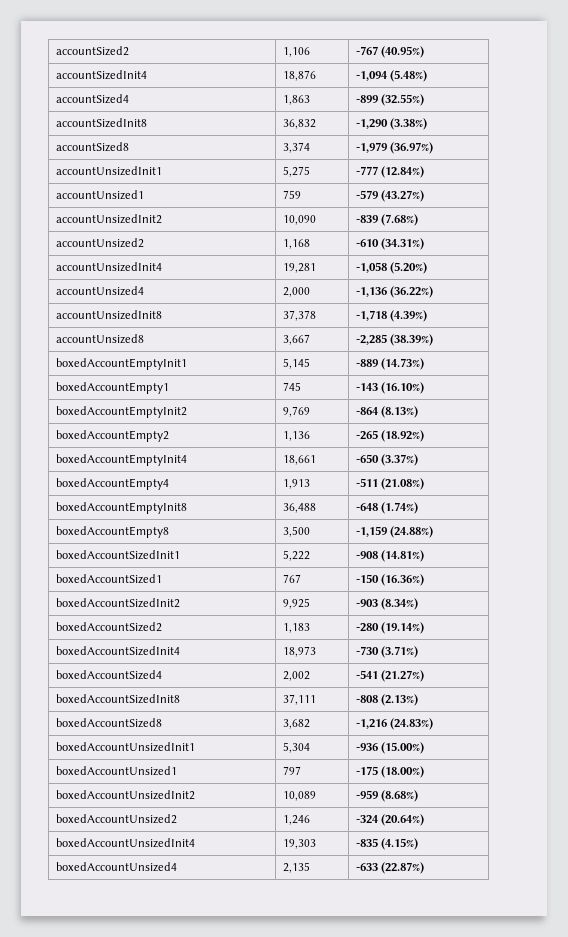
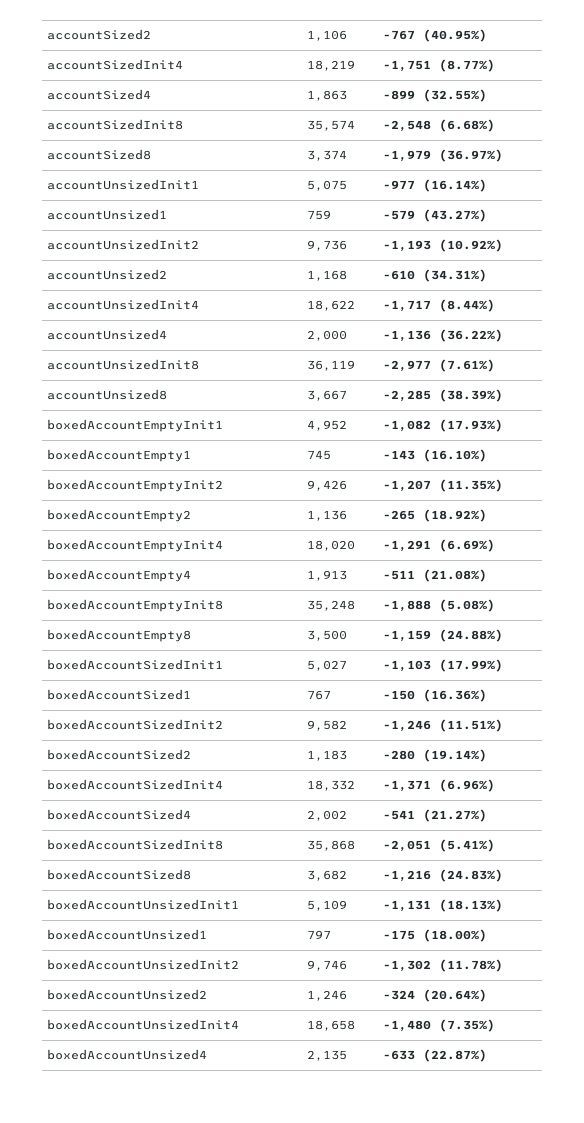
[283,70,317,81] [356,70,428,82] 18,876 | -1,094 (5.48%) -> [307,60,356,71] [383,59,496,72] 18,219 | -1,751 (8.77%)
[283,119,317,129] [356,118,428,130] 36,832 | -1,290 (3.38%) -> [307,120,356,131] [383,119,496,132] 35,574 | -2,548 (6.68%)
[283,166,311,177] [356,166,425,178] 5,275 | -777 (12.84%) -> [307,180,348,191] [383,179,488,192] 5,075 | -977 (16.14%)
[283,215,317,225] [356,214,419,226] 10,090 | -839 (7.68%) -> [307,240,348,251] [383,239,504,252] 9,736 | -1,193 (10.92%)
[283,263,317,273] [356,262,428,274] 19,281 | -1,058 (5.20%) -> [307,300,356,311] [383,299,496,312] 18,622 | -1,717 (8.44%)
[283,310,317,321] [356,310,428,322] 37,378 | -1,718 (4.39%) -> [307,360,356,371] [383,359,496,372] 36,119 | -2,977 (7.61%)
[283,358,311,369] [356,358,425,370] 5,145 | -889 (14.73%) -> [307,420,348,431] [383,419,504,432] 4,952 | -1,082 (17.93%)
[283,406,311,417] [356,406,419,418] 9,769 | -864 (8.13%) -> [307,480,348,491] [383,479,504,492] 9,426 | -1,207 (11.35%)
[283,455,317,465] [356,454,419,466] 18,661 | -650 (3.37%) -> [307,540,356,551] [383,539,496,552] 18,020 | -1,291 (6.69%)
[283,503,317,513] [356,502,419,514] 36,488 | -648 (1.74%) -> [307,600,356,611] [383,599,496,612] 35,248 | -1,888 (5.08%)
[283,550,311,561] [356,550,425,562] 5,222 | -908 (14.81%) -> [307,660,348,671] [383,659,504,672] 5,027 | -1,103 (17.99%)
[283,598,311,609] [356,598,419,610] 9,925 | -903 (8.34%) -> [307,720,348,731] [383,719,504,732] 9,582 | -1,246 (11.51%)
[283,646,317,657] [356,646,419,658] 18,973 | -730 (3.71%) -> [307,780,356,791] [383,779,496,792] 18,332 | -1,371 (6.96%)
[283,694,317,705] [356,694,419,706] 37,111 | -808 (2.13%) -> [307,840,356,851] [383,839,496,852] 35,868 | -2,051 (5.41%)
[283,742,311,753] [356,742,425,754] 5,304 | -936 (15.00%) -> [307,900,348,911] [383,899,504,912] 5,109 | -1,131 (18.13%)
[283,791,317,801] [356,790,419,802] 10,089 | -959 (8.68%) -> [307,960,348,971] [383,959,504,972] 9,746 | -1,302 (11.78%)
[283,839,317,849] [356,838,419,850] 19,303 | -835 (4.15%) -> [307,1020,356,1031] [383,1019,496,1032] 18,658 | -1,480 (7.35%)

